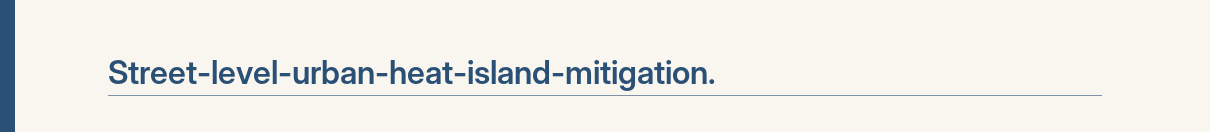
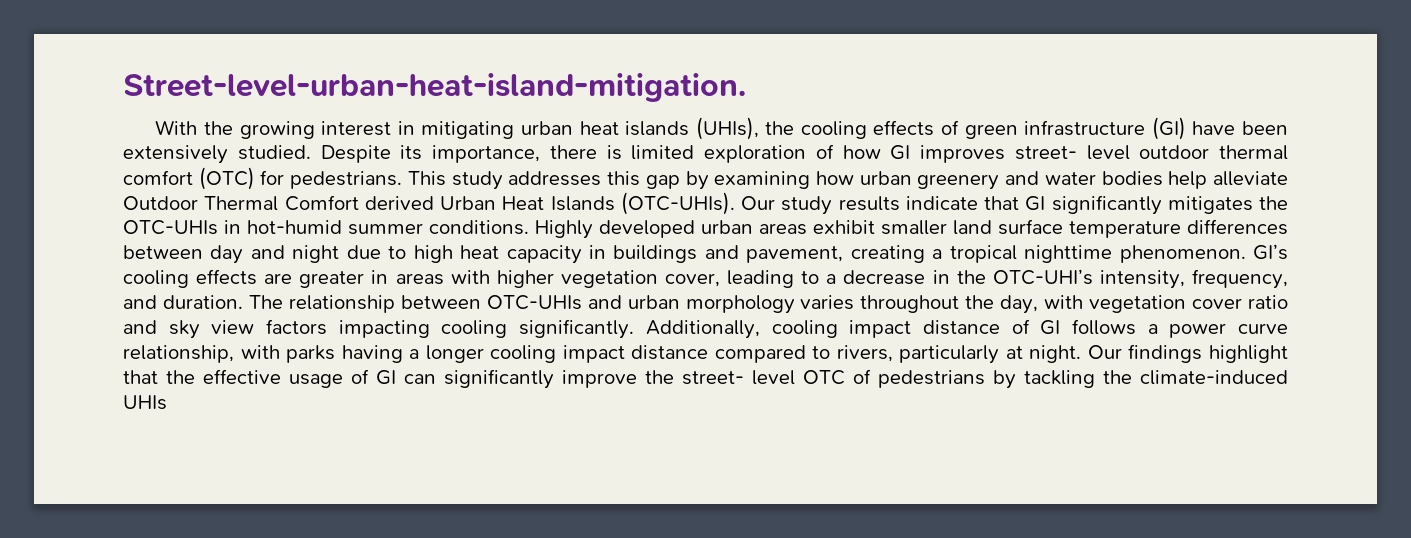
(716, 75) none -> [155,117,1288,140] [123,144,1288,164] [123,167,1288,190] [123,192,1288,215] [123,219,1288,239] [123,244,1288,264] [123,269,1288,289] [123,295,1288,314] [123,319,1288,339] [123,344,1288,364] [123,369,1288,389] [123,395,167,410] // With the growing interest in mitigating urban heat islands (UHIs), the cooling effects of green infrastructure (GI) have been extensively studied. Despite its importance, there is limited exploration of how GI improves street- level outdoor thermal comfort (OTC) for pedestrians. This study addresses this gap by examining how urban greenery and water bodies help alleviate Outdoor Thermal Comfort derived Urban Heat Islands (OTC-UHIs). Our study results indicate that GI significantly mitigates the OTC-UHIs in hot-humid summer conditions. Highly developed urban areas exhibit smaller land surface temperature differences between day and night due to high heat capacity in buildings and pavement, creating a tropical nighttime phenomenon. GI’s cooling effects are greater in areas with higher vegetation cover, leading to a decrease in the OTC-UHI’s intensity, frequency, and duration. The relationship between OTC-UHIs and urban morphology varies throughout the day, with vegetation cover ratio and sky view factors impacting cooling significantly. Additionally, cooling impact distance of GI follows a power curve relationship, with parks having a longer cooling impact distance compared to rivers, particularly at night. Our findings highlight that the effective usage of GI can significantly improve the street- level OTC of pedestrians by tackling the climate-induced UHIs

